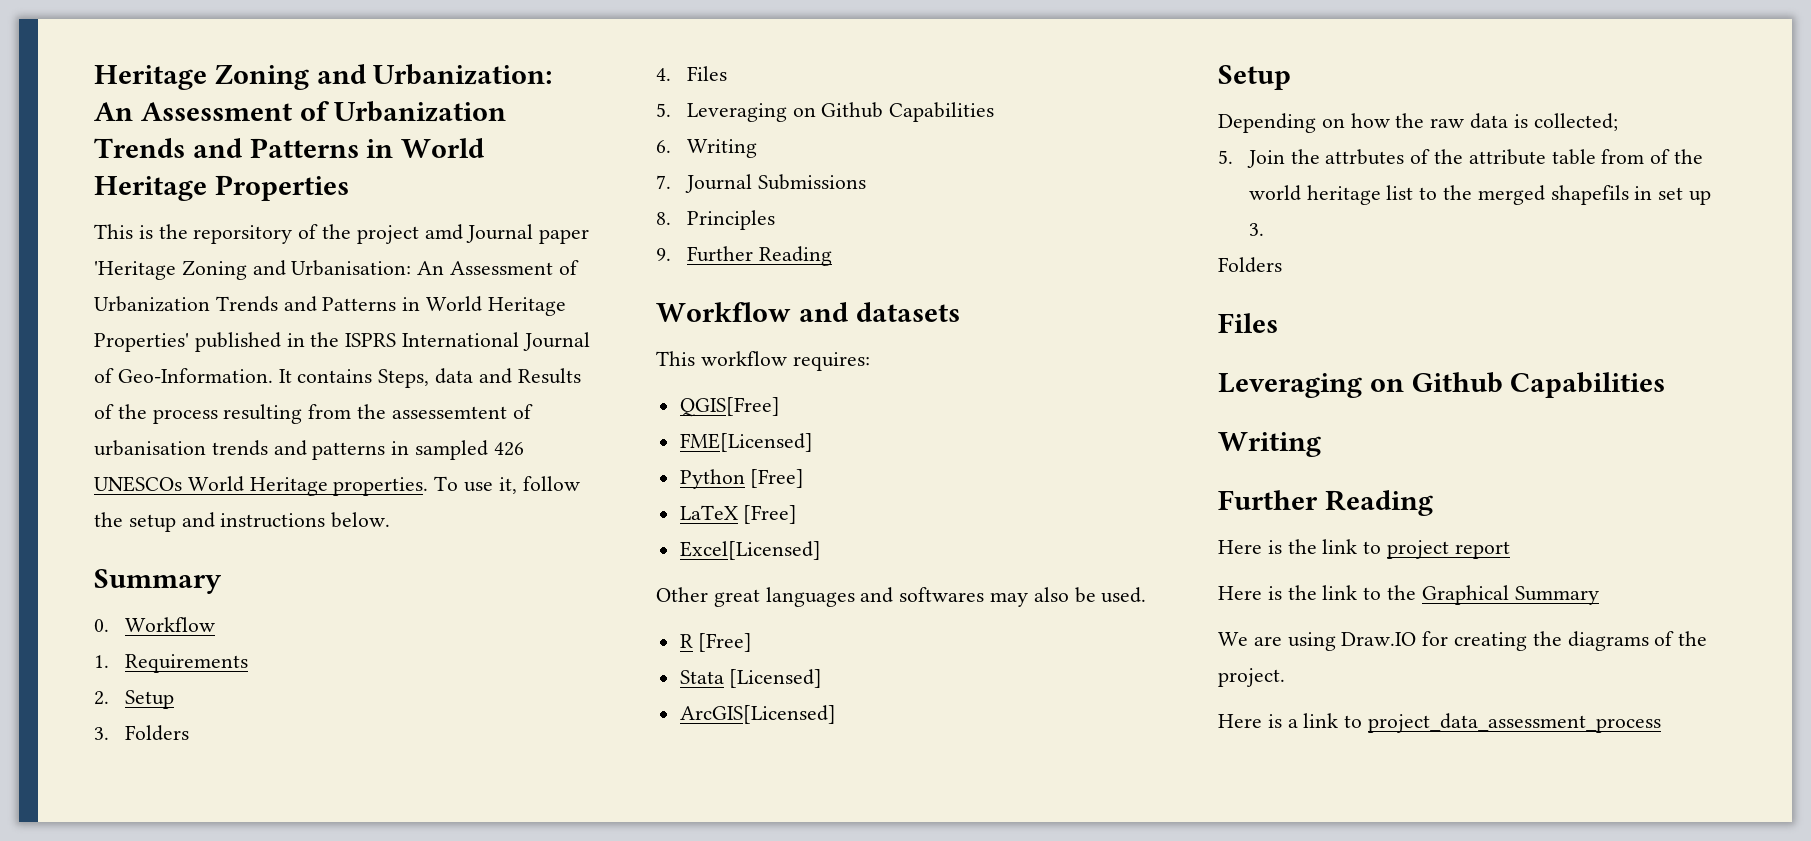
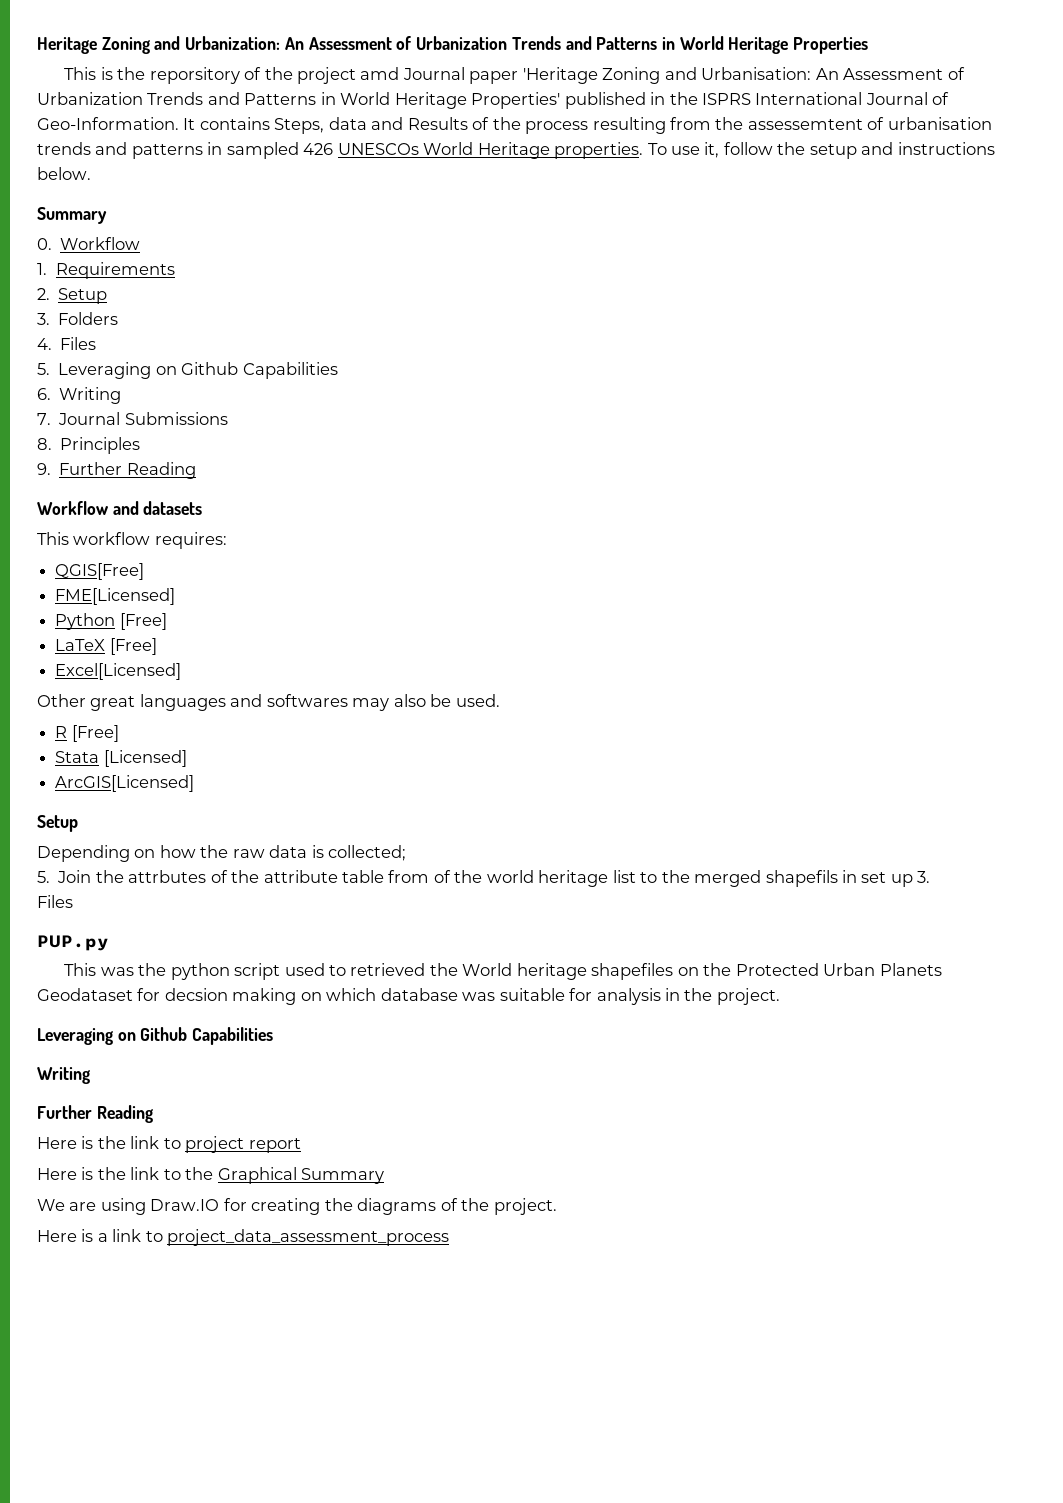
[1218,257,1282,273] [1218,313,1278,333] Folders // Files -> [37,895,73,908] [37,935,109,951] [64,963,942,980] [37,988,780,1005] Files // PUP.py // This was the python script used to retrieved the World heritage shapefiles on the Protected Urban Planets Geodataset for decsion making on which database was suitable for analysis in the project.

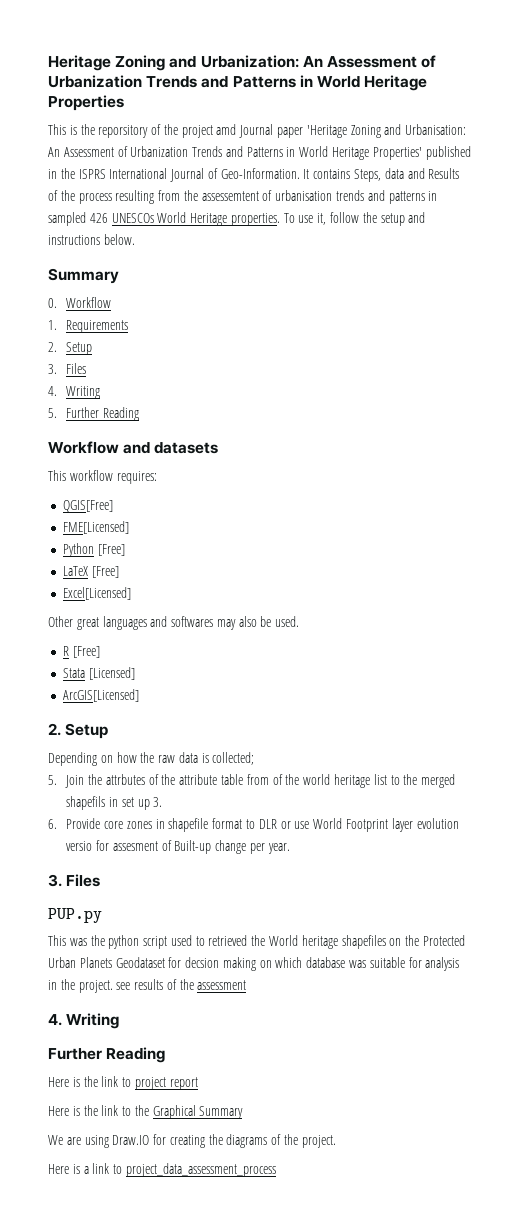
[58,312,119,325] [37,337,97,350] [37,362,338,379] [37,387,122,404] [37,412,228,425] [37,437,141,454] [37,463,51,475] Folders // 4. Files // 5. Leveraging on Github Capabilities // 6. Writing // 7. Journal Submissions // 8. Principles // 9. -> [66,363,87,374] [48,386,101,399] [48,408,57,418] Files // 4. Writing // 5.
(195, 783) none -> [48,723,61,736] 2.
(931, 877) none -> [48,818,459,832] [66,840,290,854] [48,874,62,887] 6. Provide core zones in shapefile format to DLR or use World Footprint layer evolution versio for assesment of Built-up change per year. // 3.
[37,1027,274,1045] // Leveraging on Github Capabilities // -> [116,979,247,990] [48,1014,62,1026] see results of the assessment // 4.

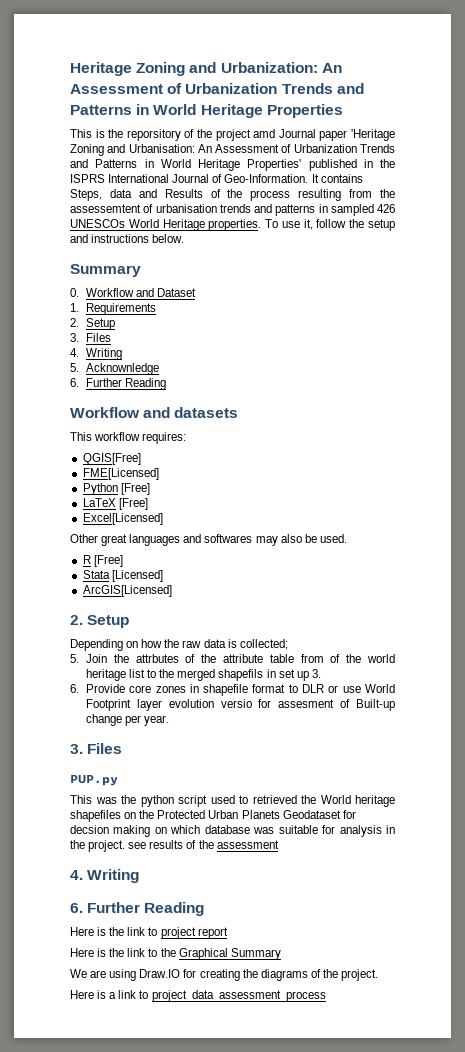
(112, 302) none -> [136,288,197,297] and Dataset
(57, 413) none -> [85,363,159,375] [70,378,79,387] Acknownledge // 6.
(120, 1021) none -> [70,903,83,913] 6.

